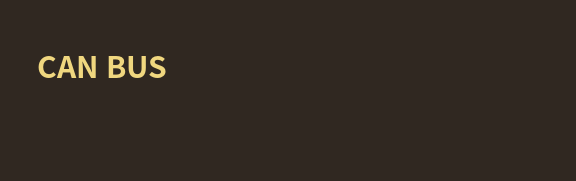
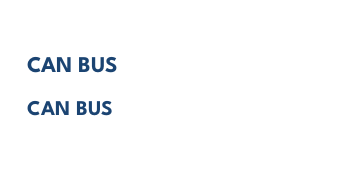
[37,56,168,78] CAN BUS -> [27,56,119,73] [27,100,113,116] CAN BUS // CAN BUS

